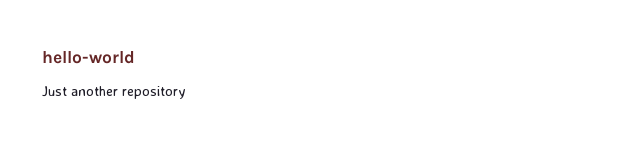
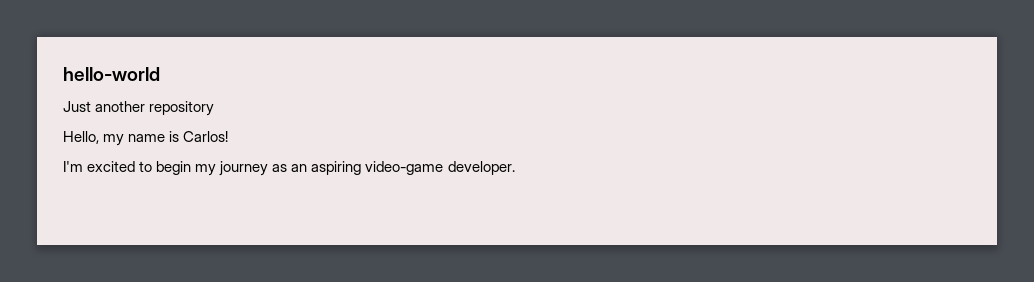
(186, 92) none -> [63,131,229,146] [63,161,515,176] // Hello, my name is Carlos! // I'm excited to begin my journey as an aspiring video-game developer.

